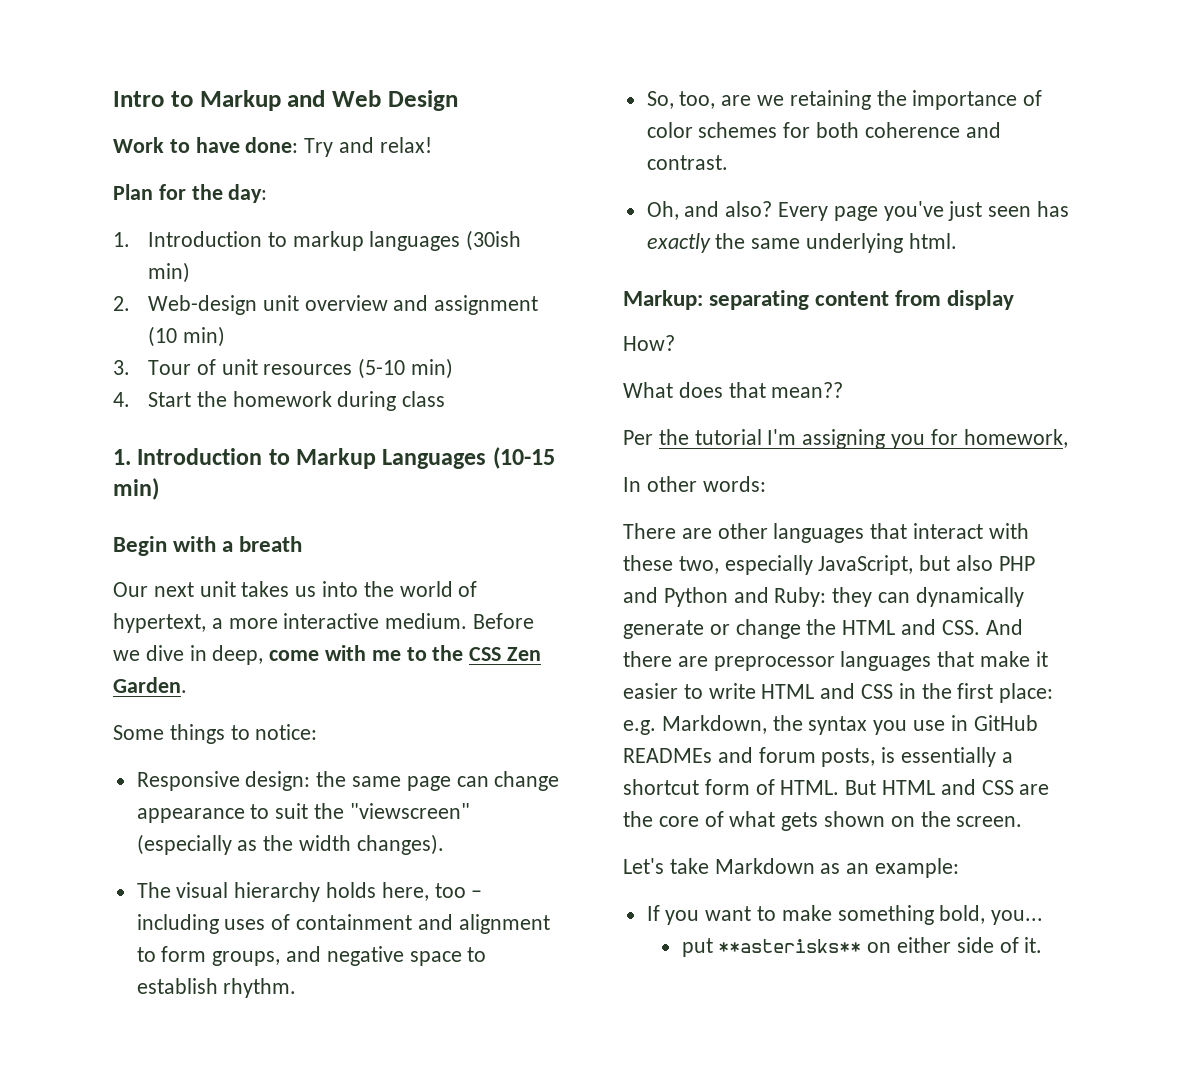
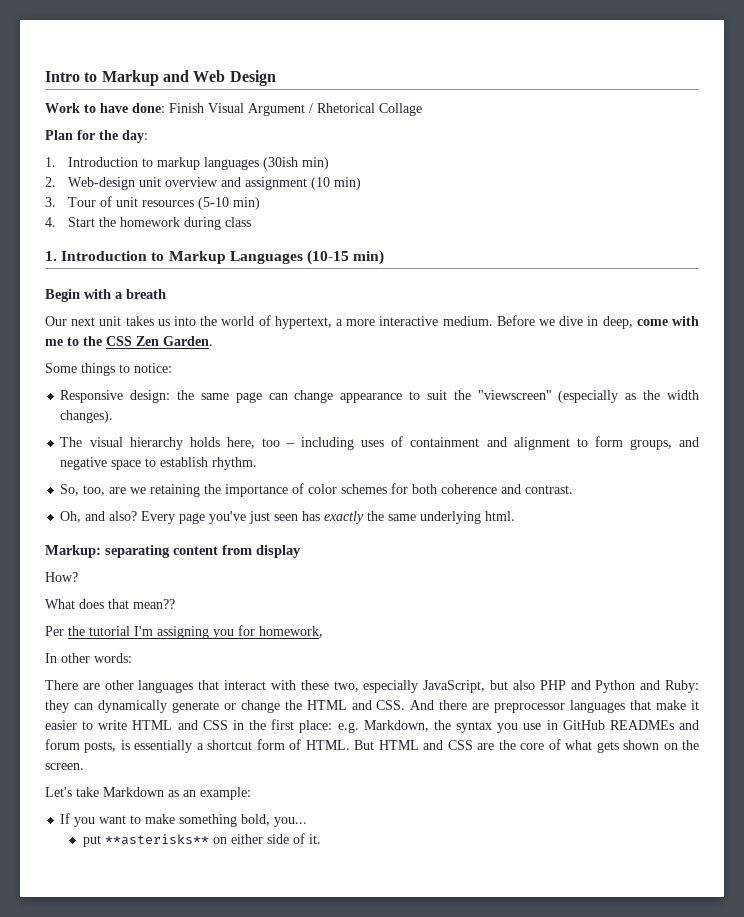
[304,137,432,157] Try and relax! -> [169,103,422,116] Finish Visual Argument / Rhetorical Collage

